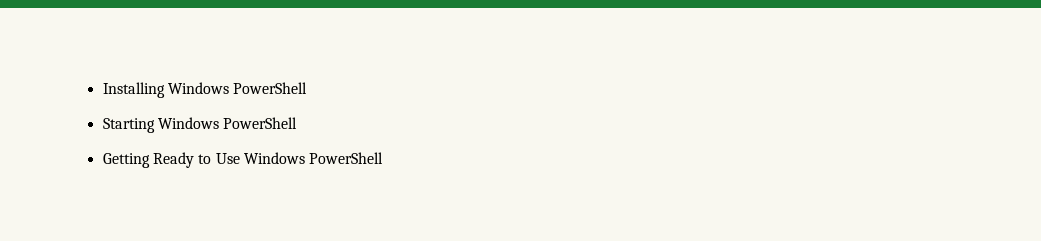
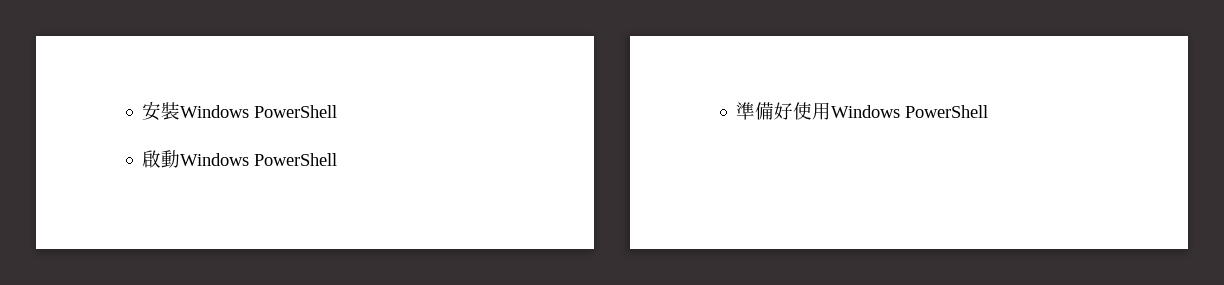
[102,82,308,98] [102,117,298,133] [102,152,240,168] Installing Windows PowerShell // Starting Windows PowerShell // Getting Ready to Use -> [142,101,338,121] [142,150,338,168] [736,102,832,120] 安裝Windows PowerShell // 啟動Windows PowerShell // 準備好使用

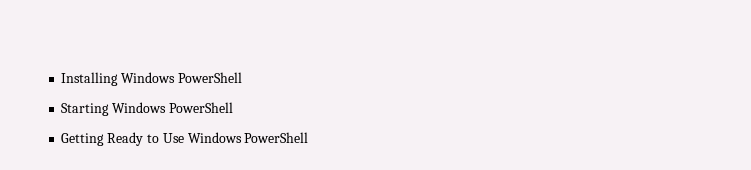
[142,101,338,121] [142,150,338,168] [736,102,832,120] 安裝Windows PowerShell // 啟動Windows PowerShell // 準備好使用 -> [61,72,242,86] [61,102,233,116] [61,132,184,146] Installing Windows PowerShell // Starting Windows PowerShell // Getting Ready to Use

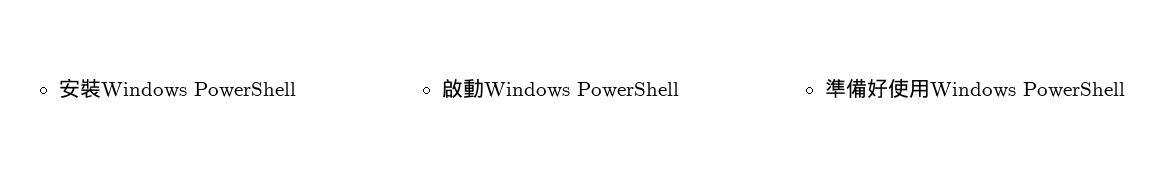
[61,72,242,86] [61,102,233,116] [61,132,184,146] Installing Windows PowerShell // Starting Windows PowerShell // Getting Ready to Use -> [58,78,296,98] [441,79,679,98] [824,78,930,98] 安裝Windows PowerShell // 啟動Windows PowerShell // 準備好使用

